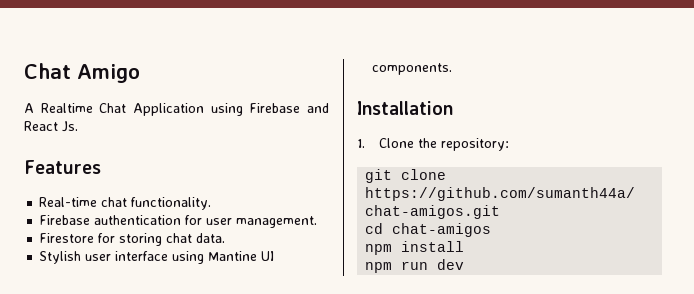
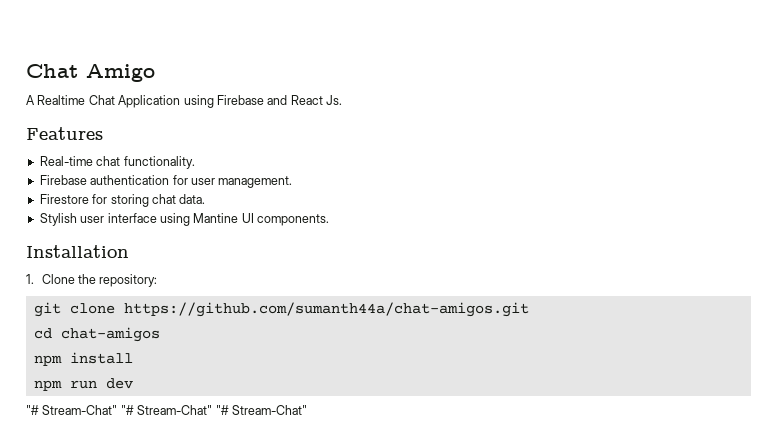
(465, 264) none -> [26,405,307,415] // "# Stream-Chat" "# Stream-Chat" "# Stream-Chat"

